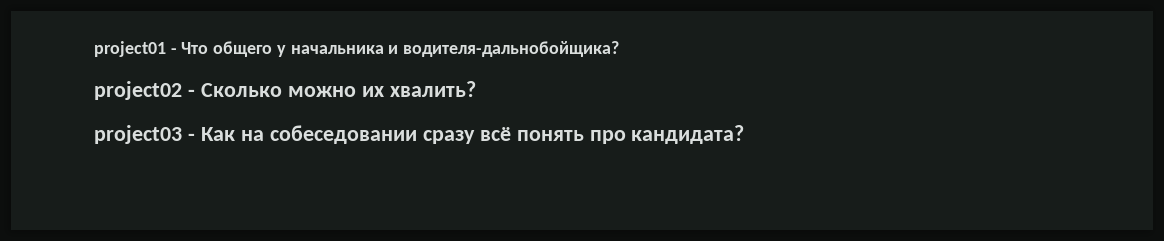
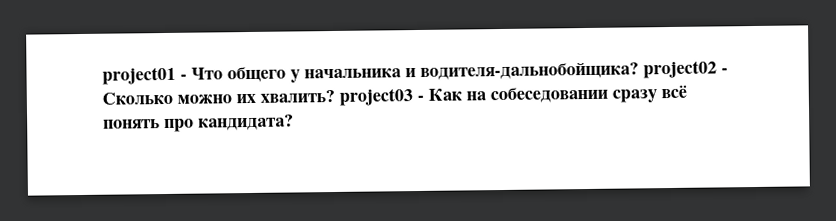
(620, 49) // -> (639, 71) none
(476, 89) // -> (335, 96) none

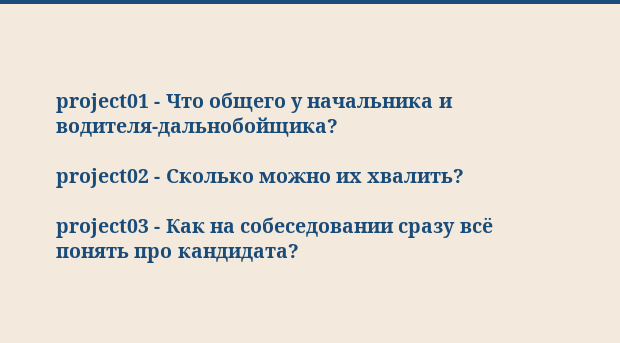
(639, 71) none -> (338, 127) //
(335, 96) none -> (465, 176) //

